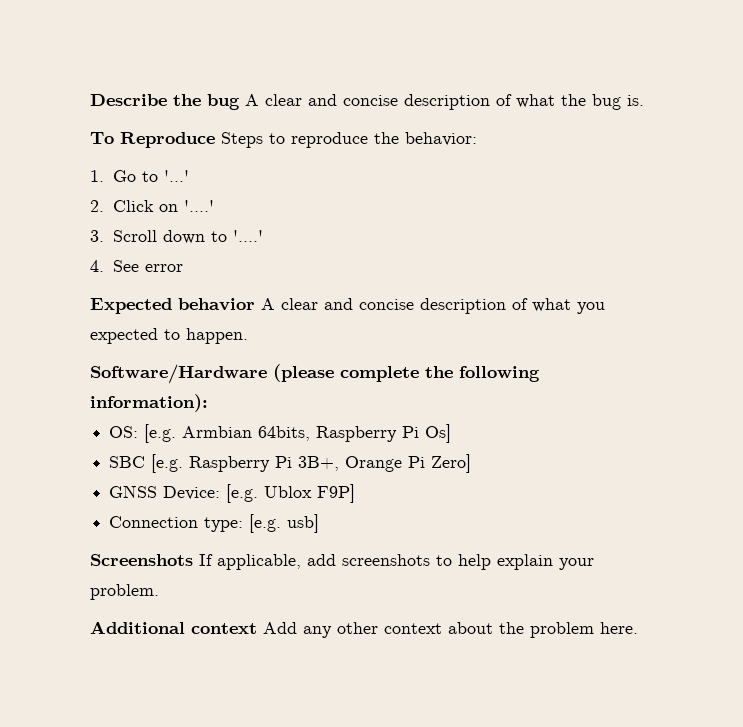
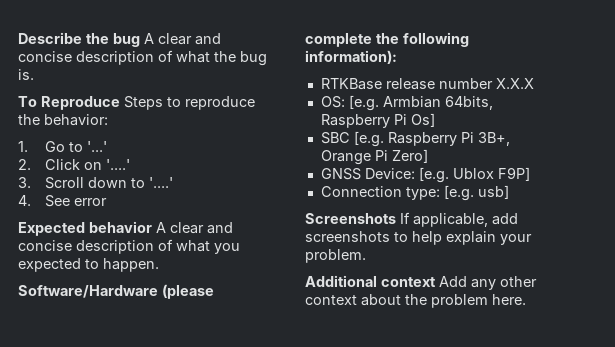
(208, 403) none -> [320,78,534,90] // RTKBase release number X.X.X

